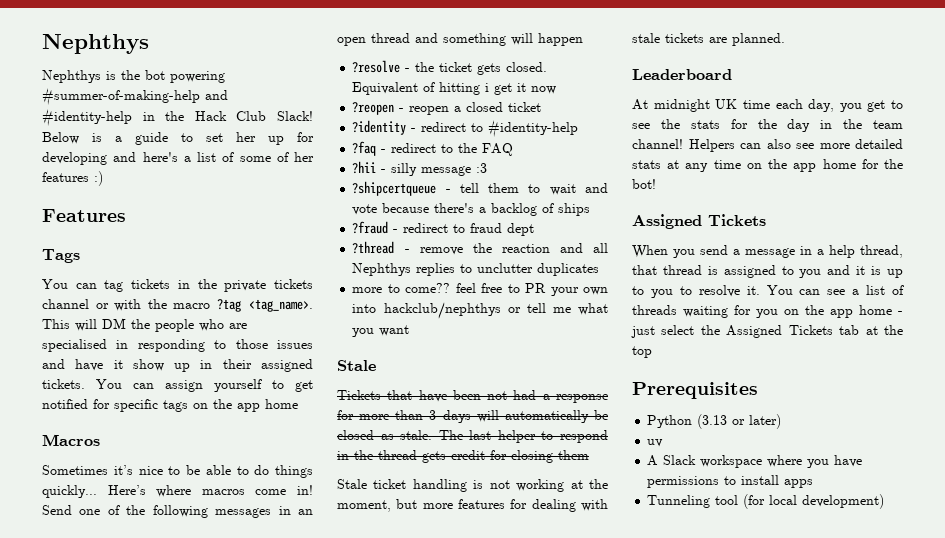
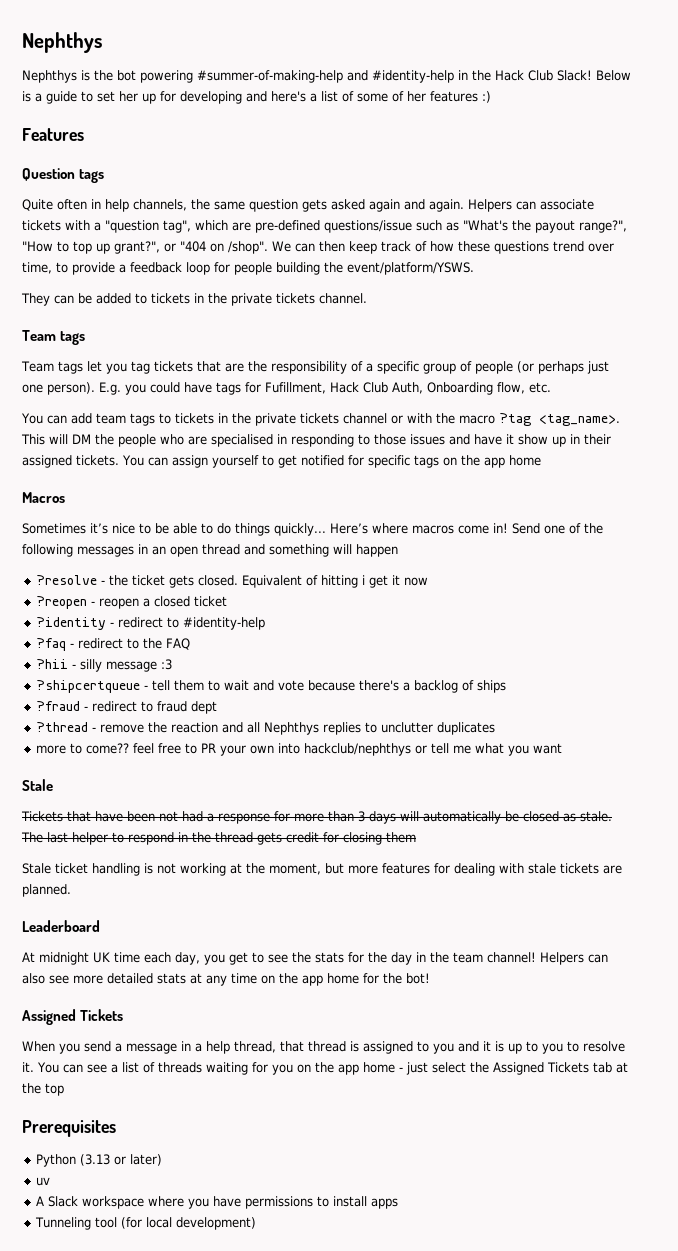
[42,249,80,263] [42,279,124,292] Tags // You can tag -> [22,168,105,183] [22,199,594,212] [22,220,627,233] [22,241,614,254] [22,262,474,275] [21,293,367,306] [22,330,86,345] [21,361,609,374] [22,382,551,395] [21,413,171,426] Question tags // Quite often in help channels, the same question gets asked again and again. Helpers can associate tickets with a "question tag", which are pre-defined questions/issue such as "What's the payout range?", "How to top up grant?", or "404 on /shop". We can then keep track of how these questions trend over time, to provide a feedback loop for people building the event/platform/YSWS. // They can be added to tickets in the private tickets channel. // Team tags // Team tags let you tag tickets that are the responsibility of a specific group of people (or perhaps just one person). E.g. you could have tags for Fufillment, Hack Club Auth, Onboarding flow, etc. // You can add team tags to

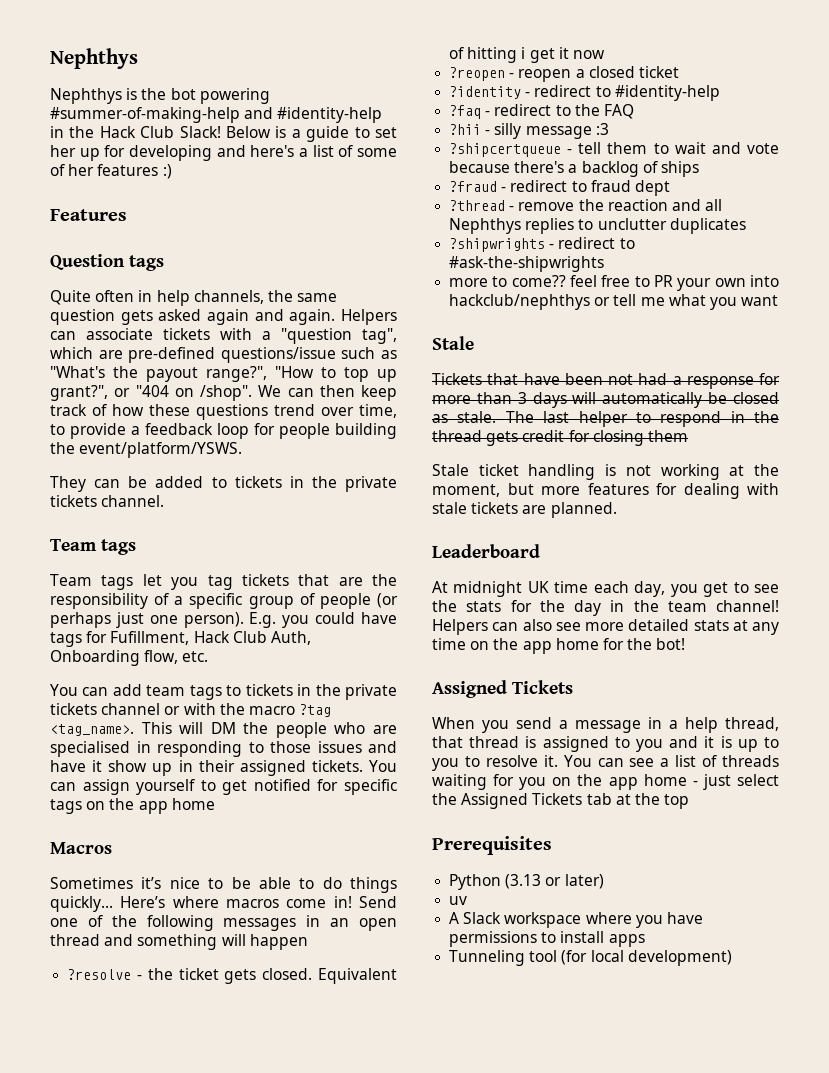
(496, 728) none -> [449,237,635,252] [449,256,605,272] // ?shipwrights - redirect to #ask-the-shipwrights

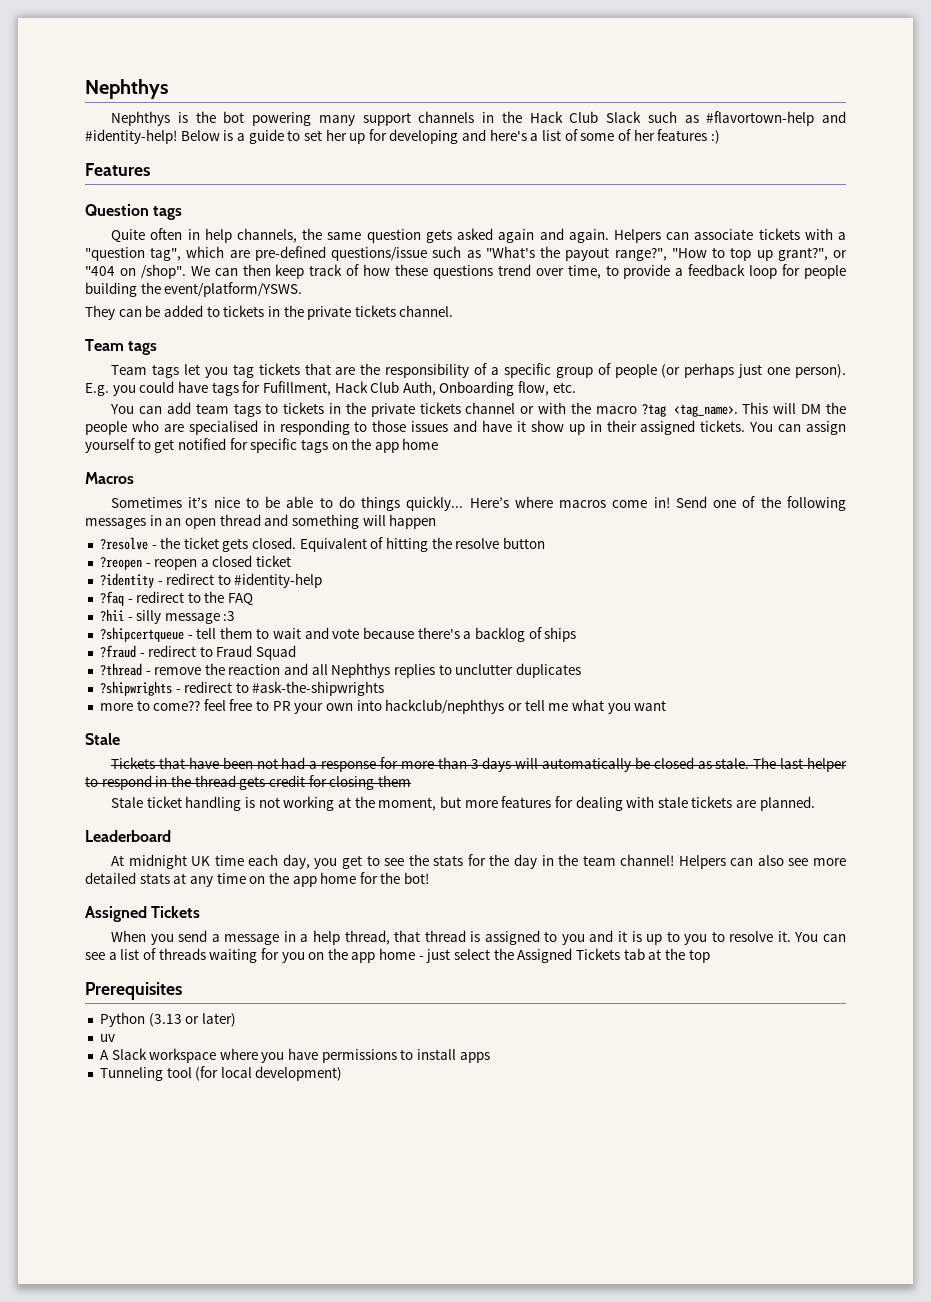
[50,107,383,123] #summer-of-making-help and #identity-help -> [318,111,475,126] many support channels
[179,126,221,138] Slack! -> [606,111,846,126] [85,129,177,144] Slack such as #flavortown-help and #identity-help!
[521,47,605,63] i get it now -> [431,537,545,549] the resolve button
[590,180,670,196] fraud dept -> [216,645,297,660] Fraud Squad

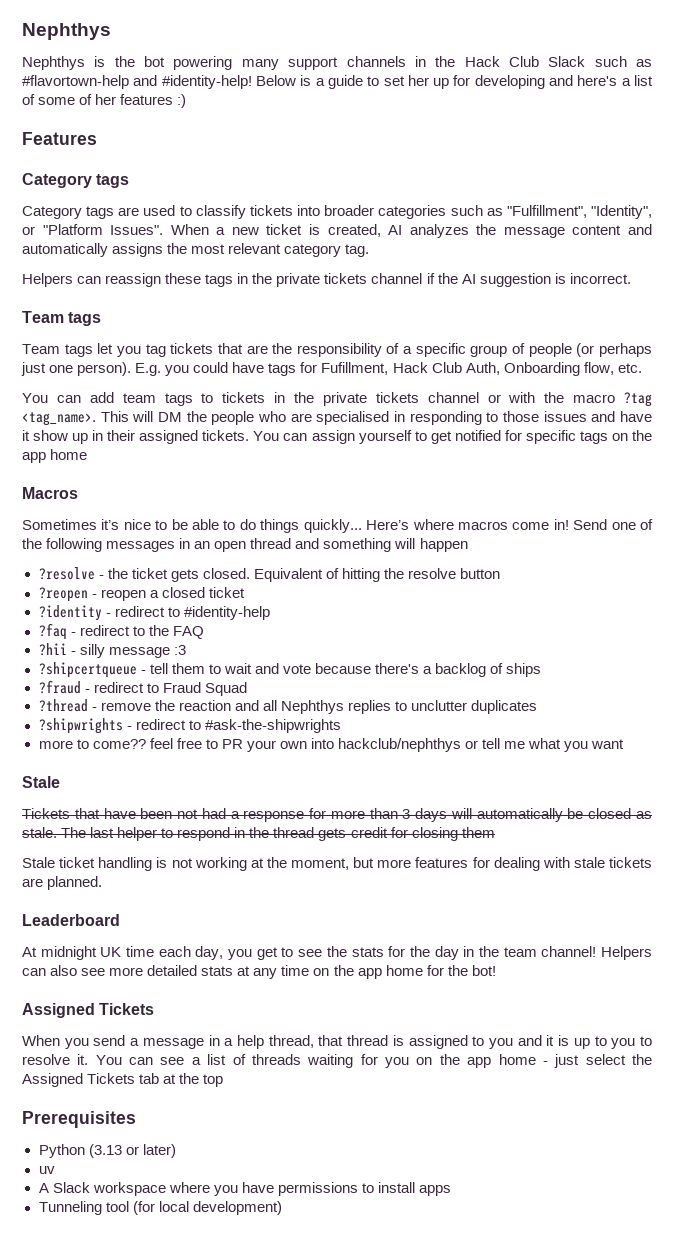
[85,204,183,220] [111,228,847,243] [85,246,848,261] [85,264,847,279] [85,282,303,297] [85,305,454,320] Question tags // Quite often in help channels, the same question gets asked again and again. Helpers can associate tickets with a "question tag", which are pre-defined questions/issue such as "What's the payout range?", "How to top up grant?", or "404 on /shop". We can then keep track of how these questions trend over time, to provide a feedback loop for people building the event/platform/YSWS. // They can be added to tickets in the private tickets channel. -> [22,173,130,188] [22,205,652,219] [22,224,652,238] [22,243,370,257] [22,273,631,287] Category tags // Category tags are used to classify tickets into broader categories such as "Fulfillment", "Identity", or "Platform Issues". When a new ticket is created, AI analyzes the message content and automatically assigns the most relevant category tag. // Helpers can reassign these tags in the private tickets channel if the AI suggestion is incorrect.

